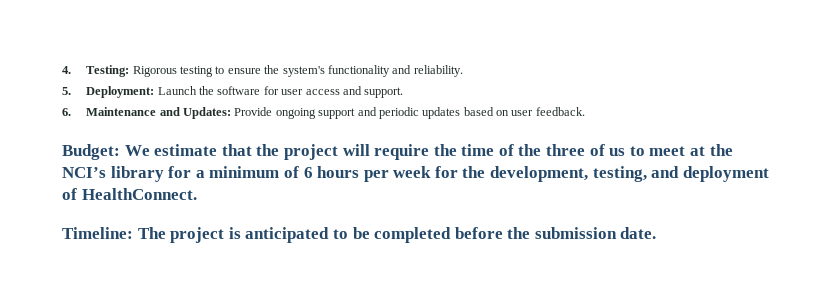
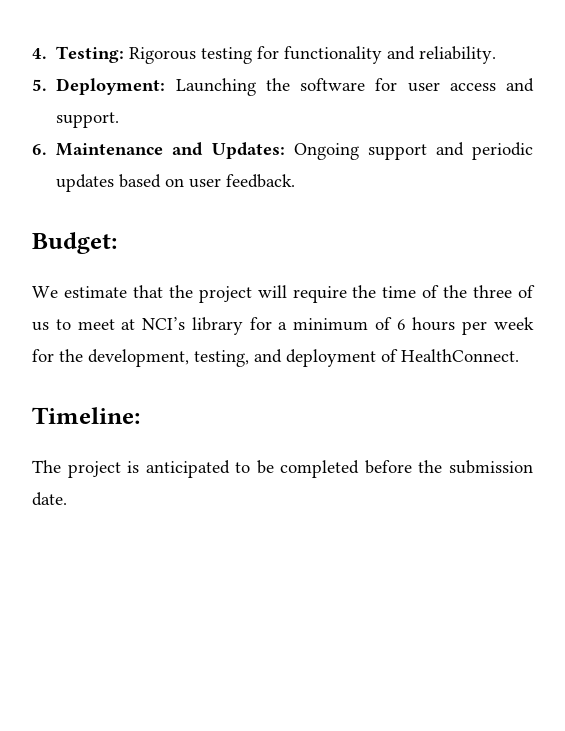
[215,65,325,77] to ensure the system's -> [257,46,280,59] for
[157,86,197,95] Launch -> [175,78,256,96] Launching
[234,107,316,119] Provide ongoing -> [293,143,359,160] Ongoing
(120, 152) none -> (117, 243) //
[709,144,733,156] the -> (136, 324) none
(133, 233) none -> (140, 415) //

